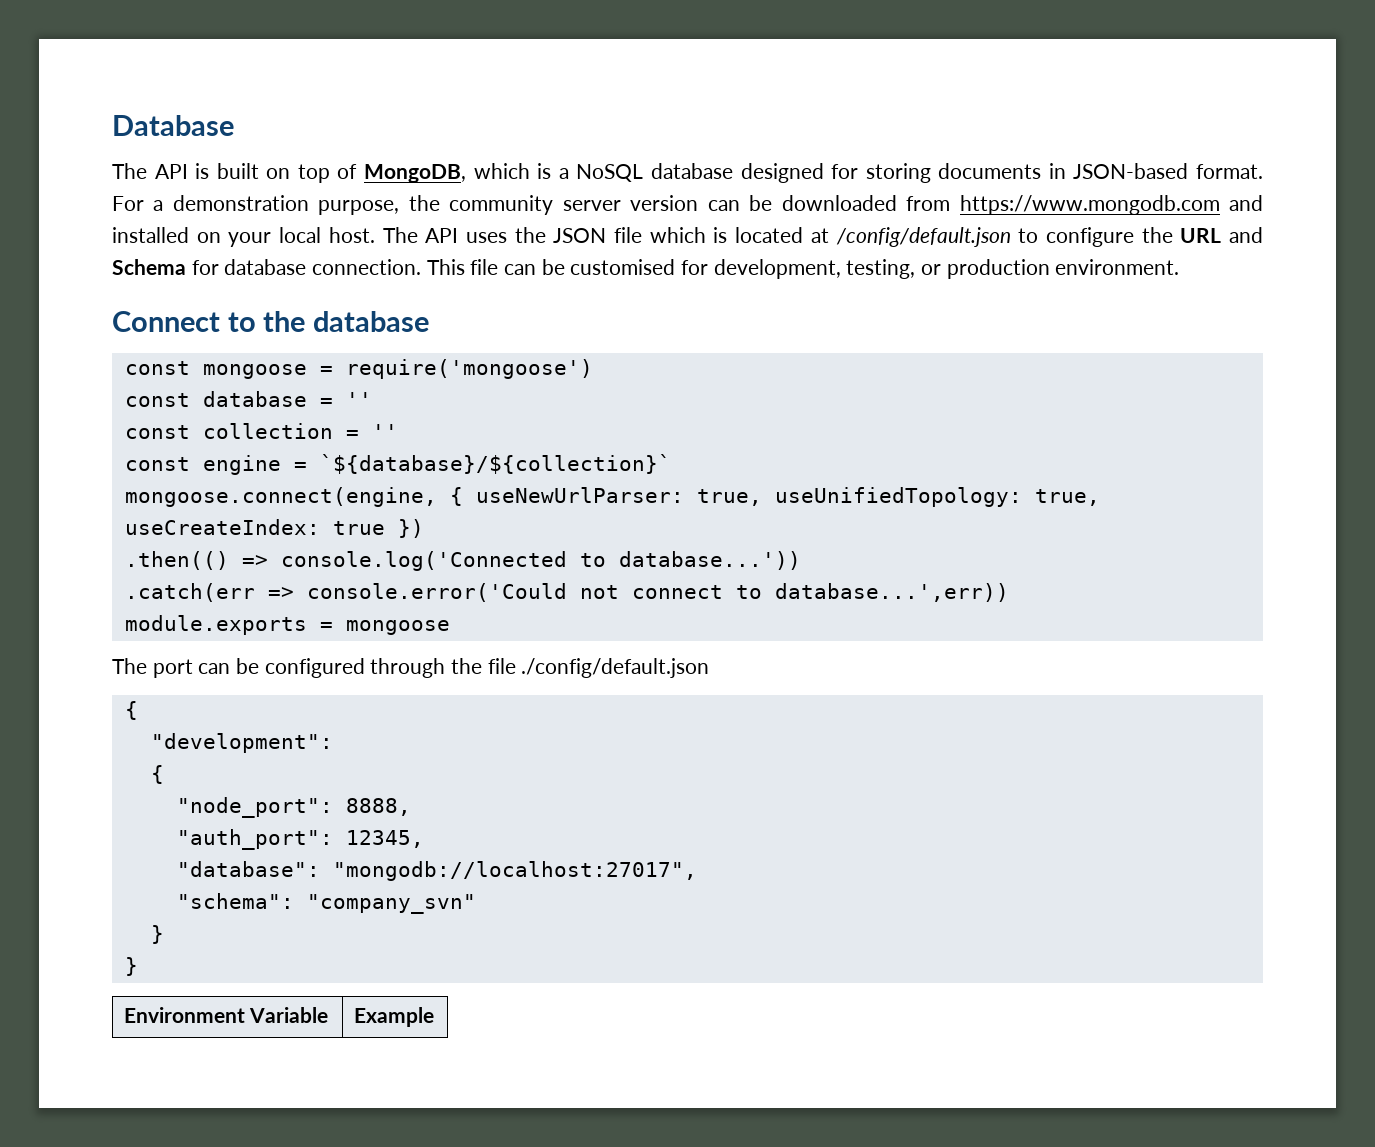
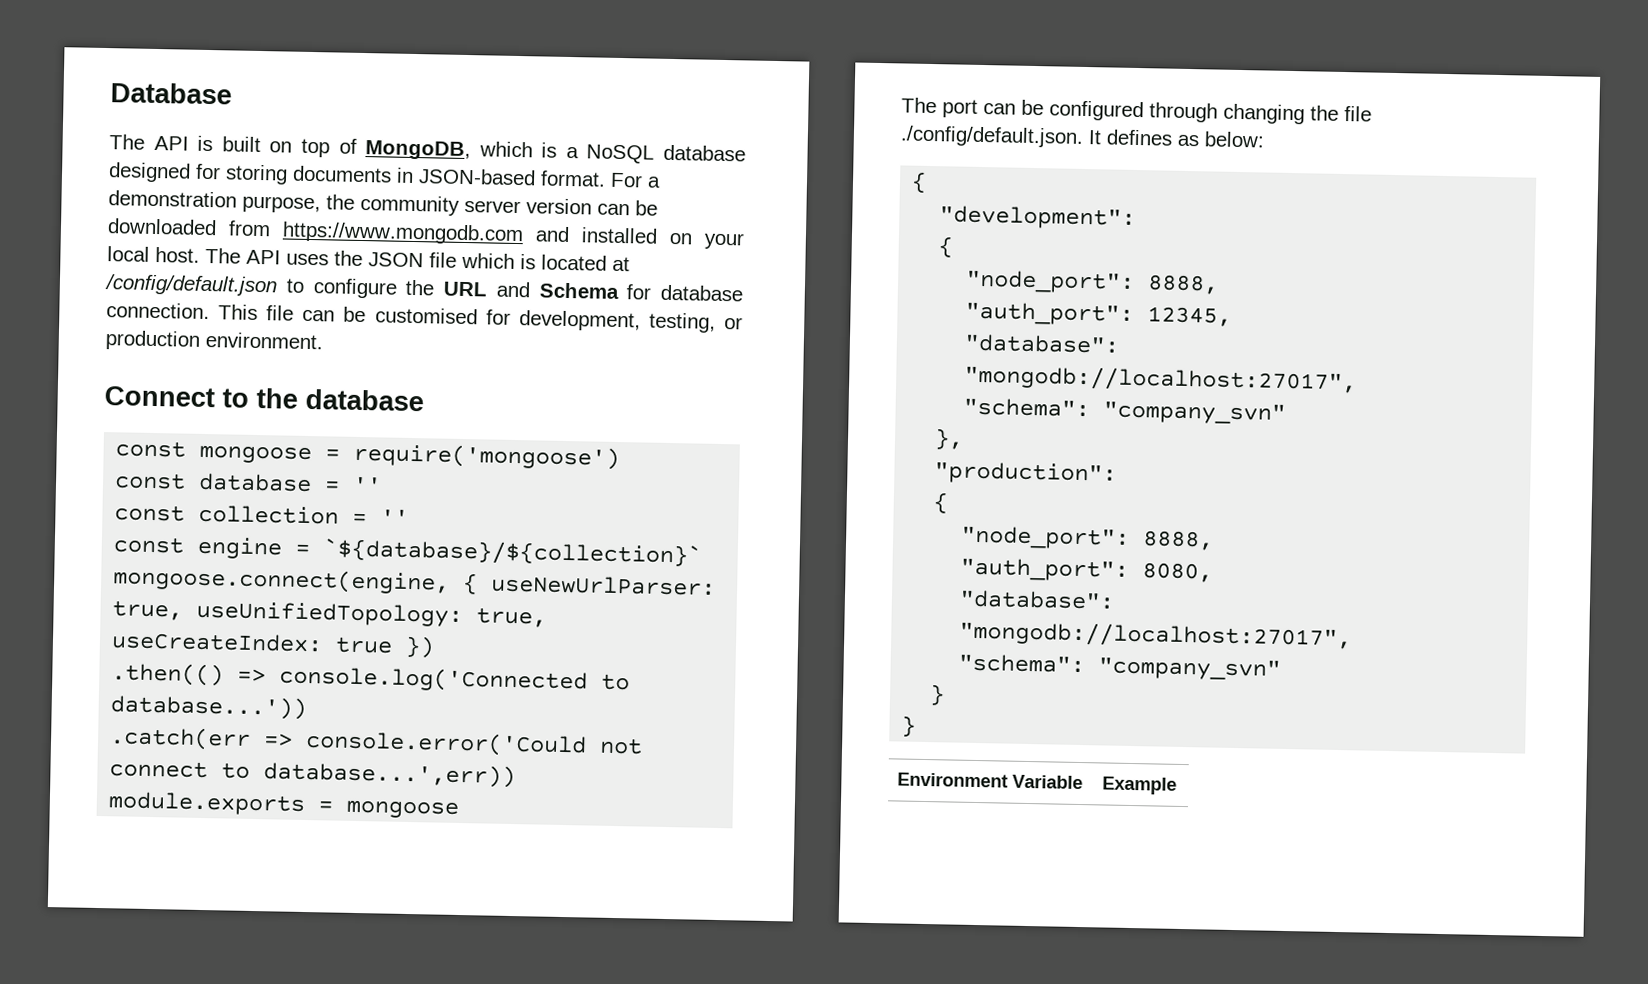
(446, 668) none -> [1223,103,1305,125] changing
[521,658,710,678] ./config/default.json -> [900,125,1265,148] ./config/default.json. It defines as below:
(476, 904) none -> [934,428,965,450] [934,461,1118,486] [933,492,950,514] [960,525,1215,551] [960,557,1214,583] [959,589,1116,610] [959,620,1353,651] [958,653,1282,681] // }, // "production": // { // "node_port": 8888, // "auth_port": 8080, // "database": "mongodb://localhost:27017", // "schema": "company_svn"

